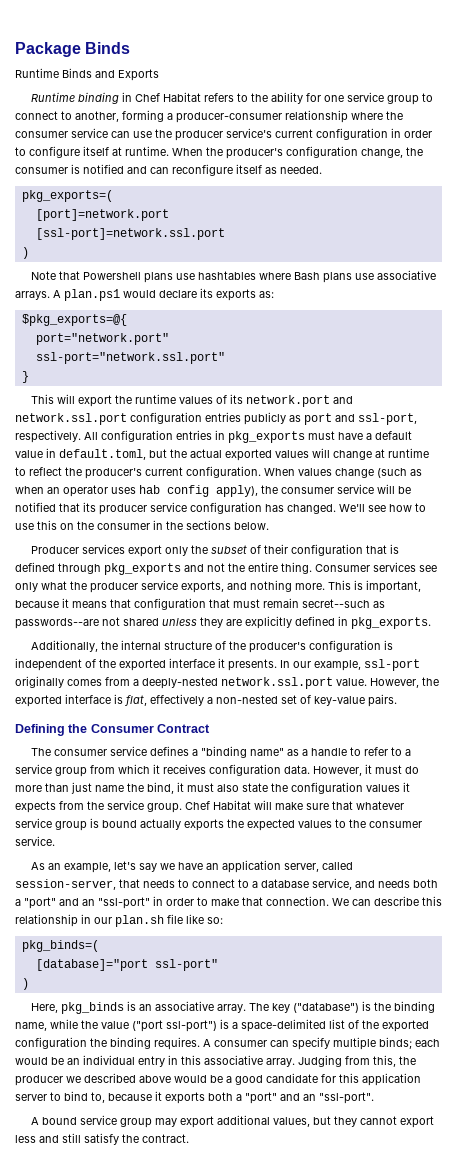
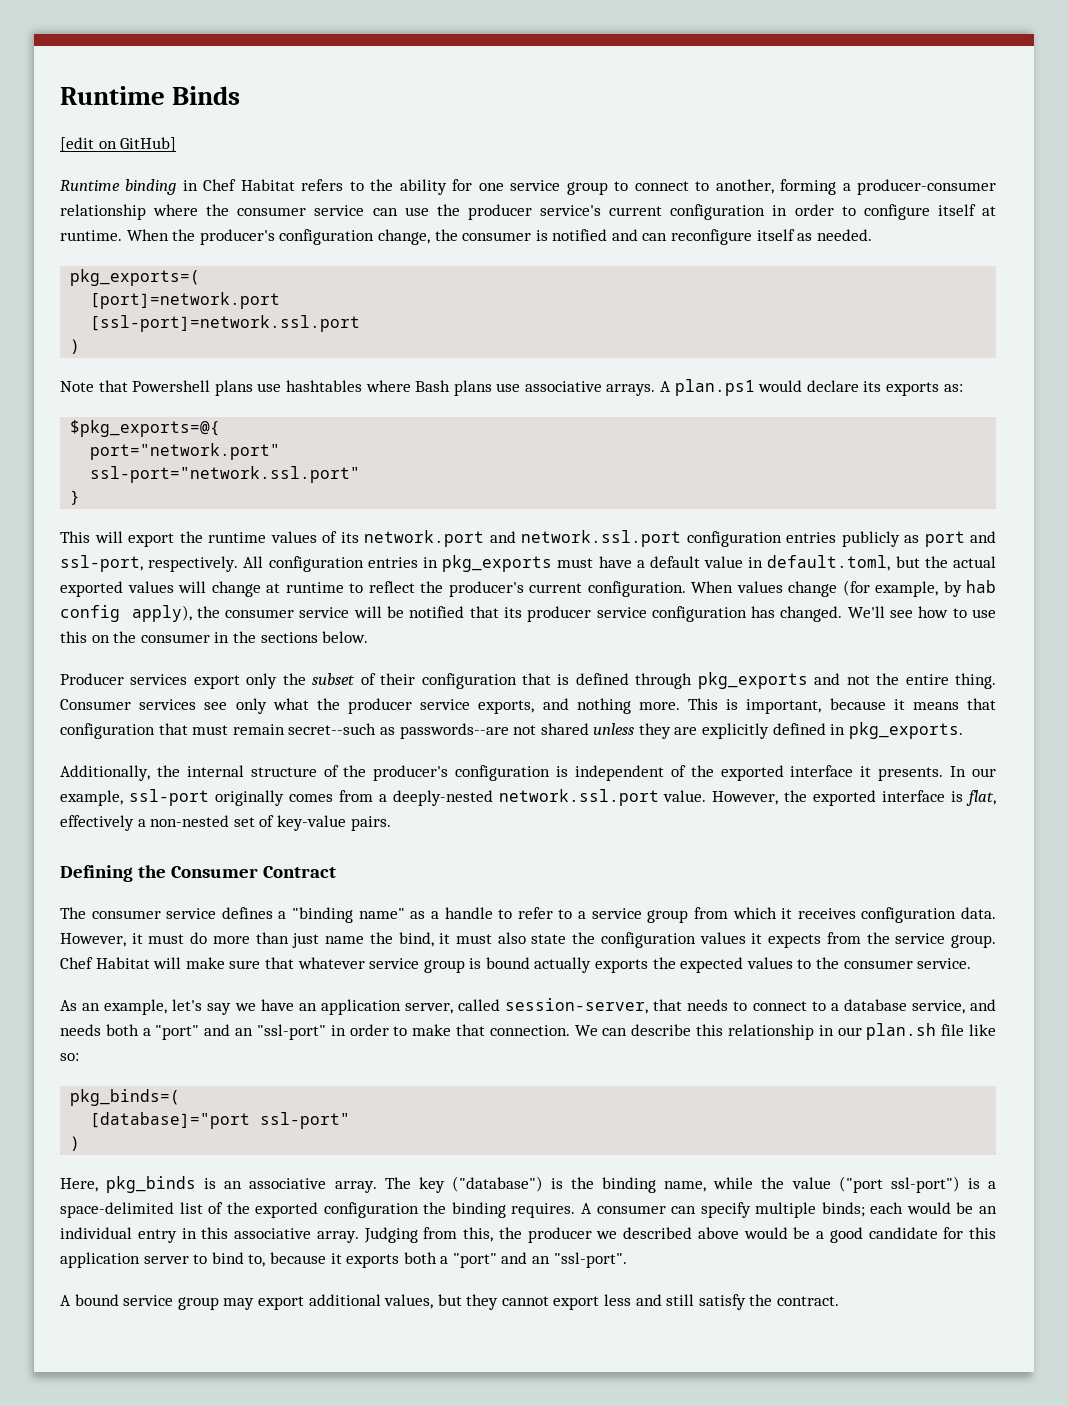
[15,42,81,57] Package -> [60,86,165,105] Runtime
[15,68,159,81] Runtime Binds and Exports -> [60,137,177,152] [edit on GitHub]
[377,468,422,478] [15,485,136,497] (such as when an operator uses -> [842,580,962,597] (for example, by

